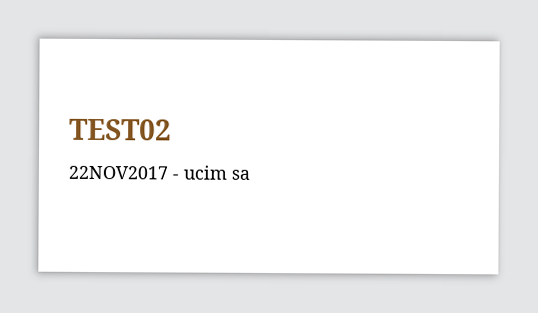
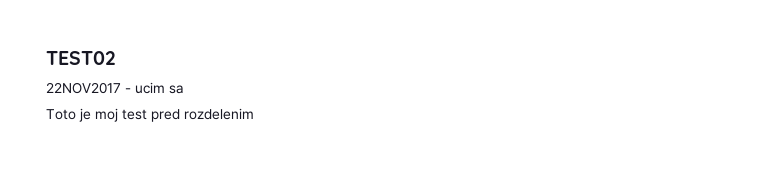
(250, 174) none -> [46,108,254,122] // Toto je moj test pred rozdelenim

